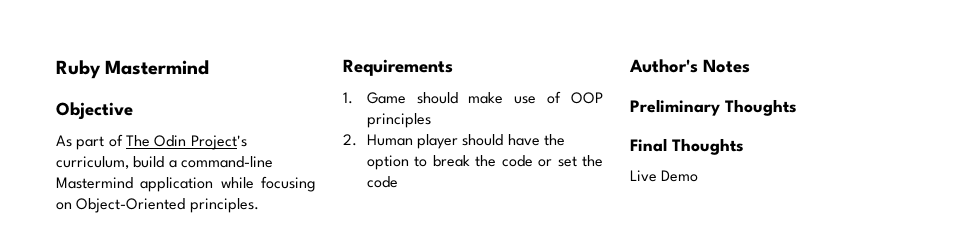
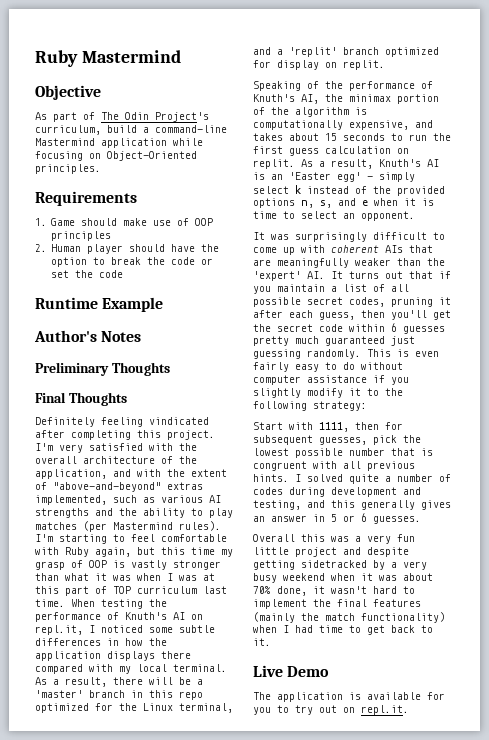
(398, 182) none -> [35,297,164,312] // Runtime Example
[630,170,699,182] Live Demo -> [35,417,209,427] [35,430,215,440] [35,443,197,453] [35,456,197,464] [35,469,227,479] [35,482,203,492] [35,495,221,505] [35,508,233,518] [35,521,221,532] [35,534,227,544] [35,547,233,557] [35,560,221,570] [35,573,215,581] [35,586,227,596] [35,599,167,609] [35,612,203,622] [35,625,215,635] [35,638,167,646] [35,651,191,661] [35,664,227,674] [35,677,203,687] [35,690,203,700] [35,703,233,713] [253,47,439,57] [253,60,385,70] [253,81,433,91] [253,94,439,104] [253,107,367,117] [253,120,433,130] [253,133,451,141] [253,146,409,156] [253,159,439,169] [253,172,415,182] [253,185,445,196] [253,198,434,208] [253,211,415,221] [253,232,445,242] [253,245,433,255] [253,258,445,268] [253,271,451,281] [253,284,409,294] [253,297,451,307] [253,310,451,320] [253,323,445,334] [253,336,415,346] [253,349,439,359] [253,362,403,372] [253,375,409,385] [253,388,403,398] [253,401,367,411] [253,422,403,432] [253,435,421,445] [253,448,433,458] [253,461,415,471] [253,474,451,484] [253,487,421,497] [253,500,451,510] [253,513,421,524] [253,534,415,544] [253,547,409,557] [253,560,427,570] [253,573,433,583] [253,586,415,596] [253,599,421,609] [253,612,445,623] [253,625,433,635] [253,638,271,646] [253,665,330,677] [253,692,445,702] [253,705,409,715] Definitely feeling vindicated after completing this project. I'm very satisfied with the overall architecture of the application, and with the extent of "above-and-beyond" extras implemented, such as various AI strengths and the ability to play matches (per Mastermind rules). I'm starting to feel comfortable with Ruby again, but this time my grasp of OOP is vastly stronger than what it was when I was at this part of TOP curriculum last time. When testing the performance of Knuth's AI on repl.it, I noticed some subtle differences in how the application displays there compared with my local terminal. As a result, there will be a 'master' branch in this repo optimized for the Linux terminal, and a 'replit' branch optimized for display on replit. // Speaking of the performance of Knuth's AI, the minimax portion of the algorithm is computationally expensive, and takes about 15 seconds to run the first guess calculation on replit. As a result, Knuth's AI is an 'Easter egg' - simply select k instead of the provided options n, s, and e when it is time to select an opponent. // It was surprisingly difficult to come up with coherent AIs that are meaningfully weaker than the 'expert' AI. It turns out that if you maintain a list of all possible secret codes, pruning it after each guess, then you'll get the secret code within 6 guesses pretty much guaranteed just guessing randomly. This is even fairly easy to do without computer assistance if you slightly modify it to the following strategy: // Start with 1111, then for subsequent guesses, pick the lowest possible number that is congruent with all previous hints. I solved quite a number of codes during development and testing, and this generally gives an answer in 5 or 6 guesses. // Overall this was a very fun little project and despite getting sidetracked by a very busy weekend when it was about 70% done, it wasn't hard to implement the final features (mainly the match functionality) when I had time to get back to it. // Live Demo // The application is available for you to try out on repl.it.

